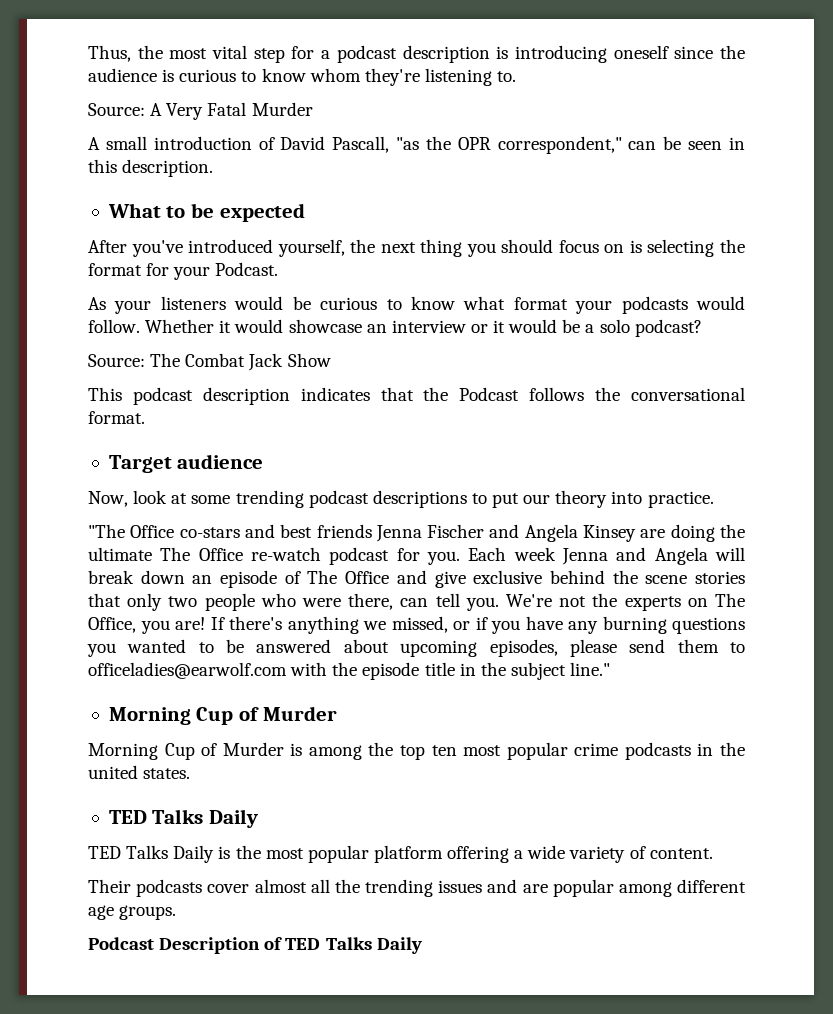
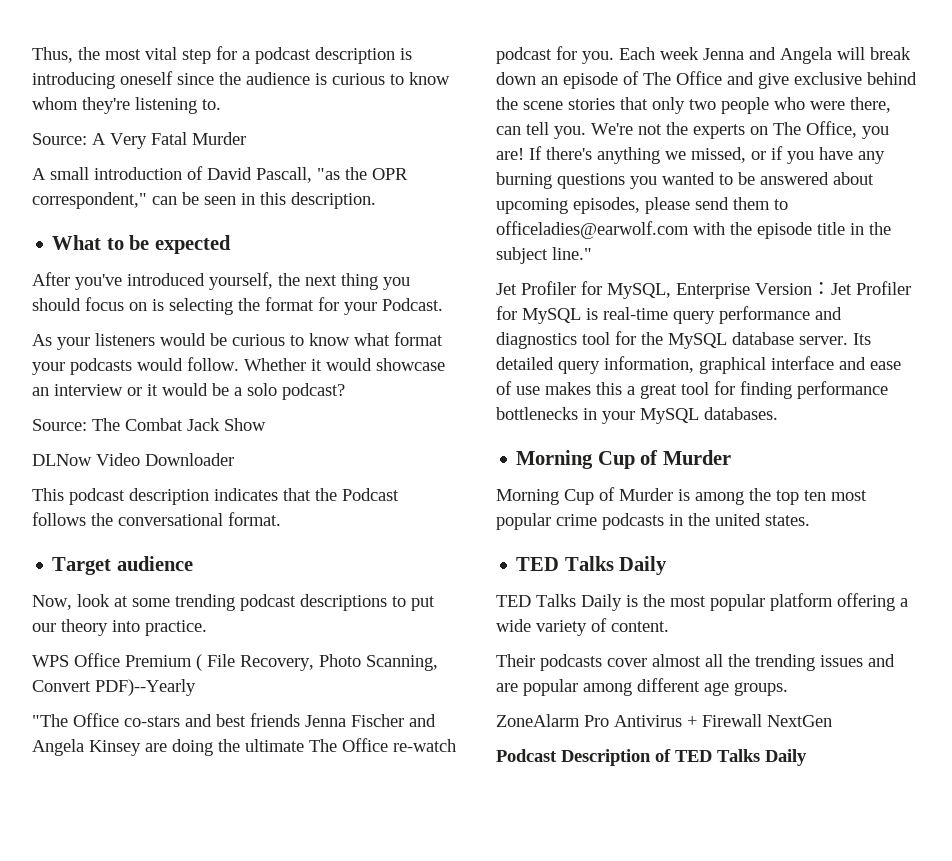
(331, 360) none -> [32,453,234,466] // DLNow Video Downloader
(714, 499) none -> [32,653,438,671] [32,679,196,696] // WPS Office Premium ( File Recovery, Photo Scanning, Convert PDF)--Yearly
(611, 669) none -> [496,281,911,299] [496,306,842,324] [496,331,871,349] [496,356,901,374] [496,381,888,399] [496,407,778,424] // Jet Profiler for MySQL, Enterprise Version：Jet Profiler for MySQL is real-time query performance and diagnostics tool for the MySQL database server. Its detailed query information, graphical interface and ease of use makes this a great tool for finding performance bottlenecks in your MySQL databases.
(177, 912) none -> [496,714,832,727] // ZoneAlarm Pro Antivirus + Firewall NextGen

